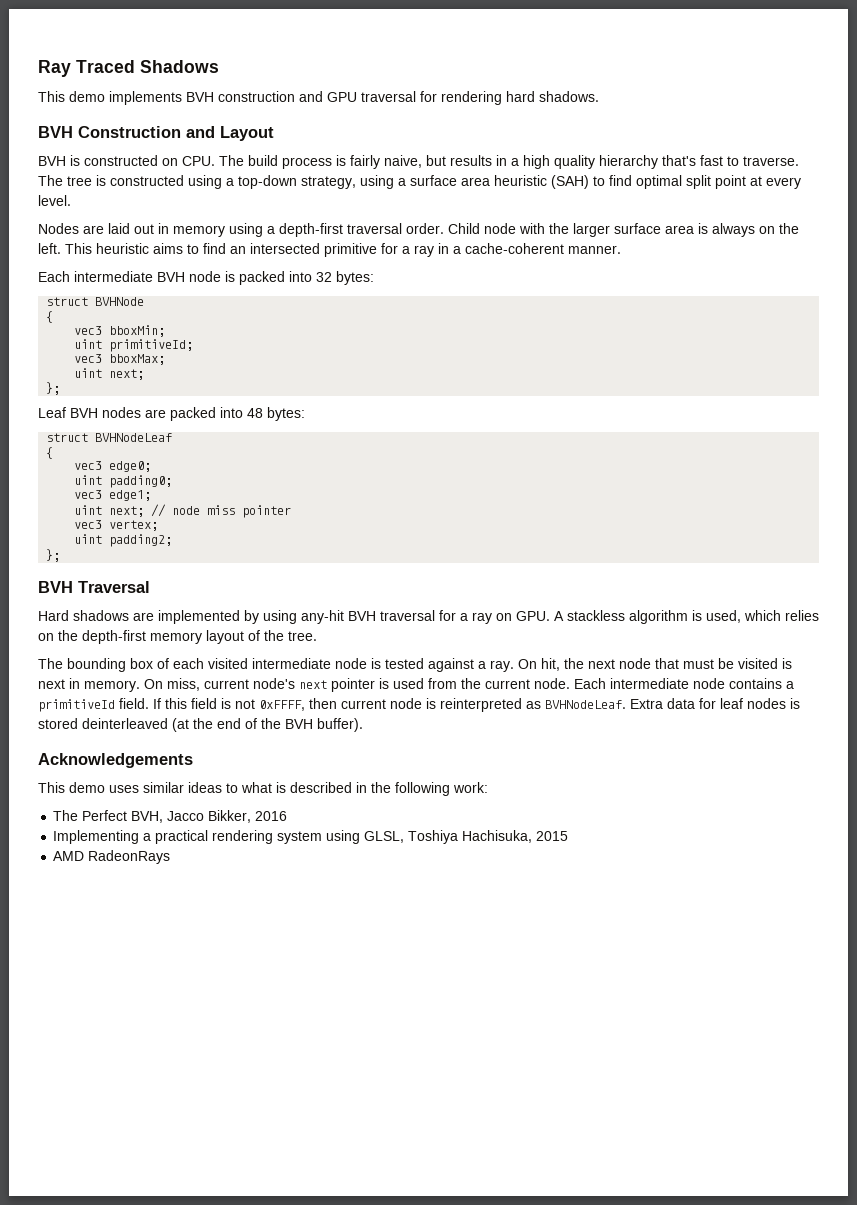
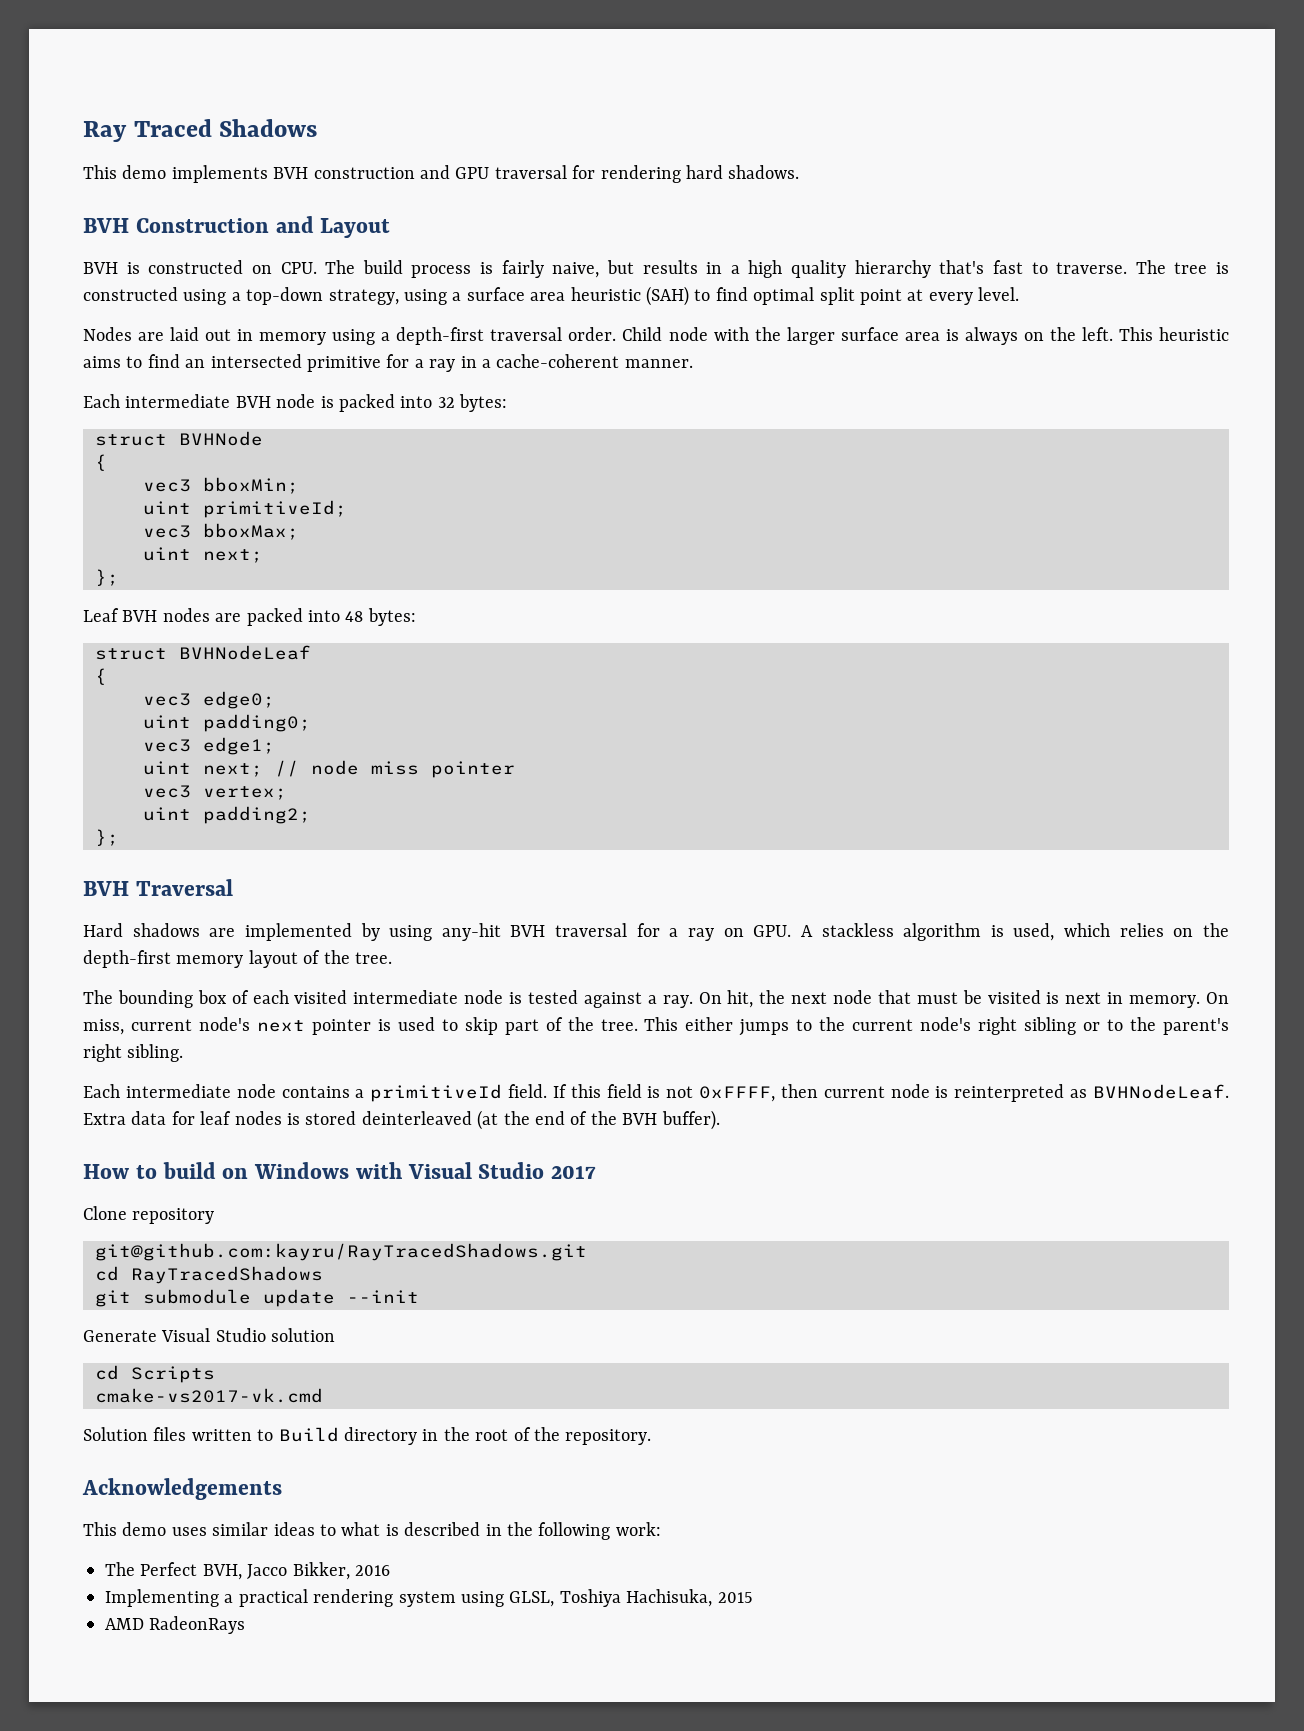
[428,678,570,689] from the current node. -> [441,1017,1230,1036] [83,1044,184,1062] to skip part of the tree. This either jumps to the current node's right sibling or to the parent's right sibling. //
(363, 725) none -> [83,1162,596,1179] [83,1206,215,1224] [95,1243,587,1261] [95,1266,323,1284] [95,1289,419,1307] [83,1328,336,1342] [95,1365,215,1383] [95,1388,323,1403] [83,1427,652,1445] // How to build on Windows with Visual Studio 2017 // Clone repository // git@github.com:kayru/RayTracedShadows.git // cd RayTracedShadows // git submodule update --init // Generate Visual Studio solution // cd Scripts // cmake-vs2017-vk.cmd // Solution files written to Build directory in the root of the repository.

